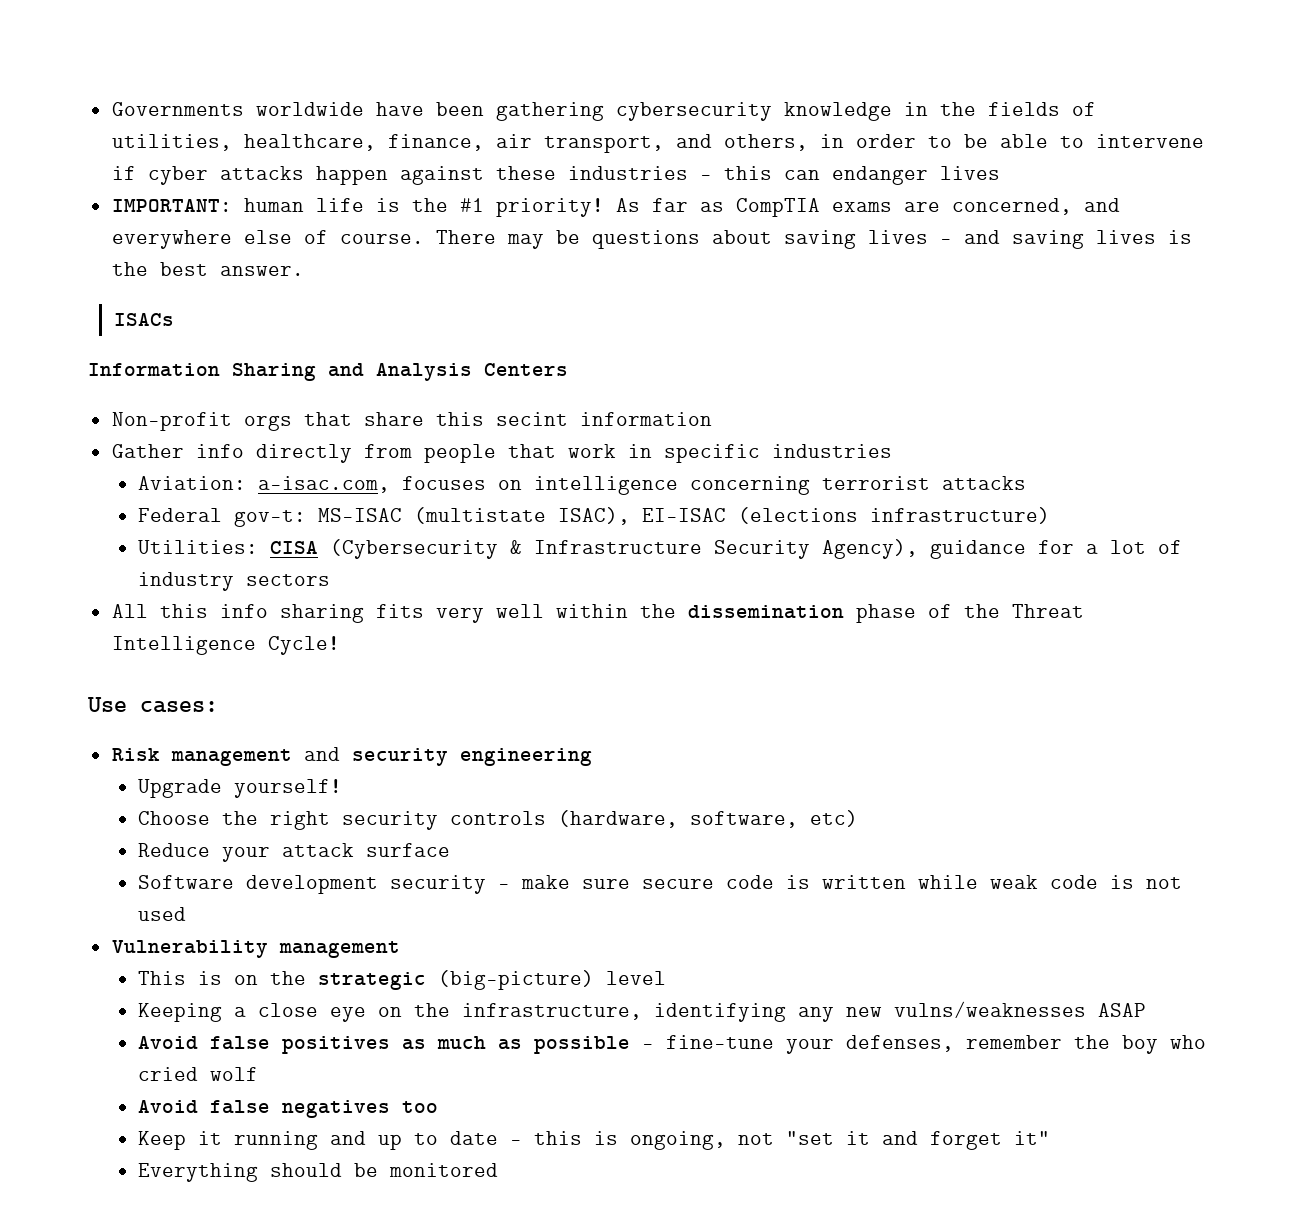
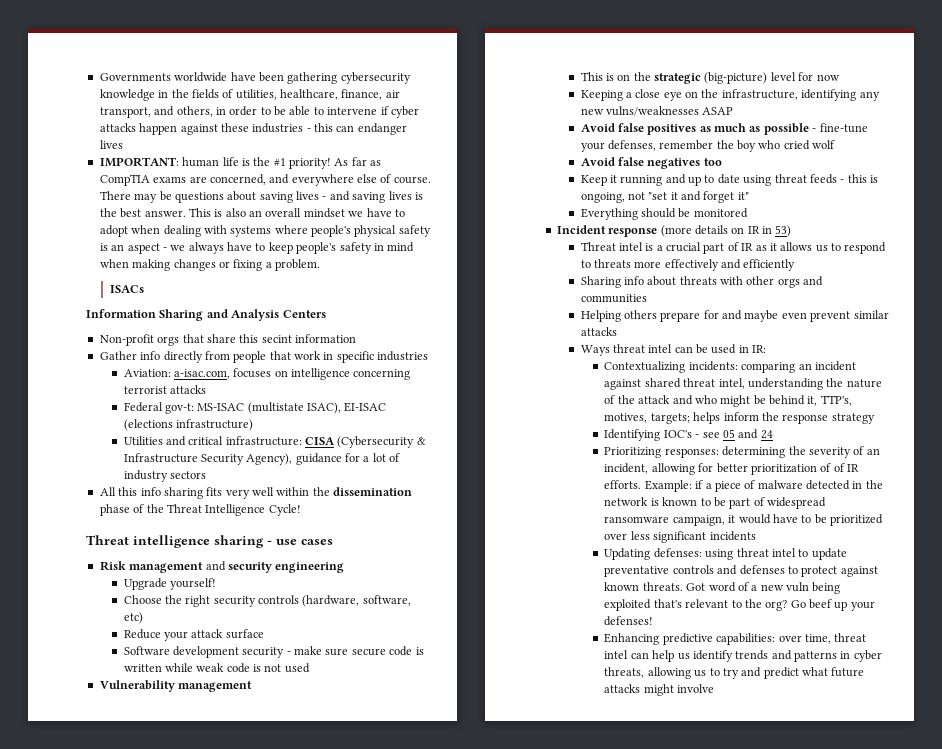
(304, 271) none -> [188,208,405,218] [99,225,431,237] [99,242,415,254] [99,259,320,271] This is also an overall mindset we have to adopt when dealing with systems where people's physical safety is an aspect - we always have to keep people's safety in mind when making changes or fixing a problem.
[137,540,258,554] Utilities: -> [123,436,302,446] Utilities and critical infrastructure:
[87,697,218,713] Use cases: -> [86,535,333,548] Threat intelligence sharing - use cases
(666, 978) none -> [798,72,840,81] for now
(498, 1138) none -> [743,174,837,186] using threat feeds
(498, 1170) none -> [556,225,792,237] [580,242,887,254] [580,259,796,271] [580,276,824,288] [580,294,647,303] [580,310,889,322] [580,327,617,336] [580,344,767,356] [604,361,856,373] [604,378,882,390] [604,395,852,407] [604,412,875,424] [604,429,773,441] [604,446,880,458] [604,463,860,475] [604,480,883,492] [604,497,827,509] [604,514,884,526] [604,531,756,543] [604,548,847,560] [604,565,878,577] [604,582,841,594] [604,599,875,611] [604,616,654,626] [604,633,867,645] [604,650,882,662] [604,667,865,679] [604,684,715,696] // Incident response (more details on IR in 53) // Threat intel is a crucial part of IR as it allows us to respond to threats more effectively and efficiently // Sharing info about threats with other orgs and communities // Helping others prepare for and maybe even prevent similar attacks // Ways threat intel can be used in IR: // Contextualizing incidents: comparing an incident against shared threat intel, understanding the nature of the attack and who might be behind it, TTP's, motives, targets; helps inform the response strategy // Identifying IOC's - see 05 and 24 // Prioritizing responses: determining the severity of an incident, allowing for better prioritization of of IR efforts. Example: if a piece of malware detected in the network is known to be part of widespread ransomware campaign, it would have to be prioritized over less significant incidents // Updating defenses: using threat intel to update preventative controls and defenses to protect against known threats. Got word of a new vuln being exploited that's relevant to the org? Go beef up your defenses! // Enhancing predictive capabilities: over time, threat intel can help us identify trends and patterns in cyber threats, allowing us to try and predict what future attacks might involve

